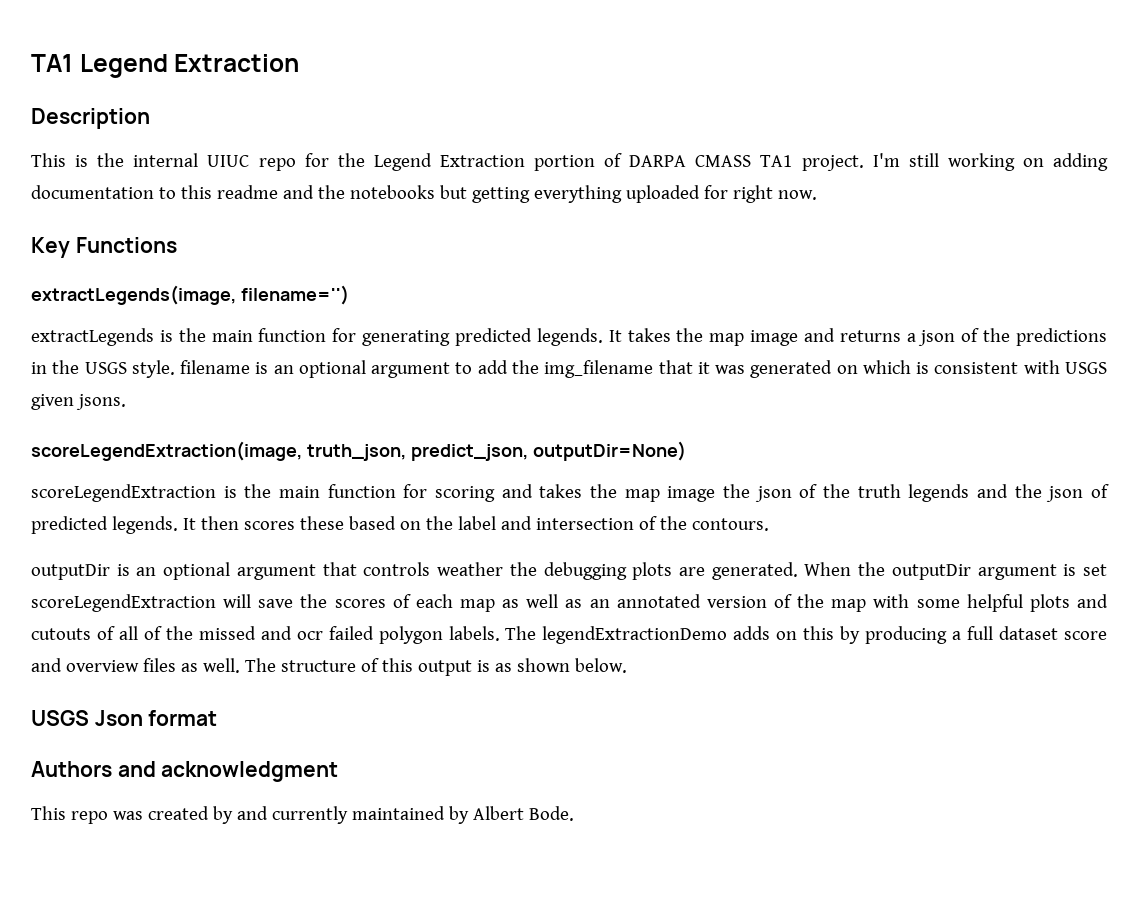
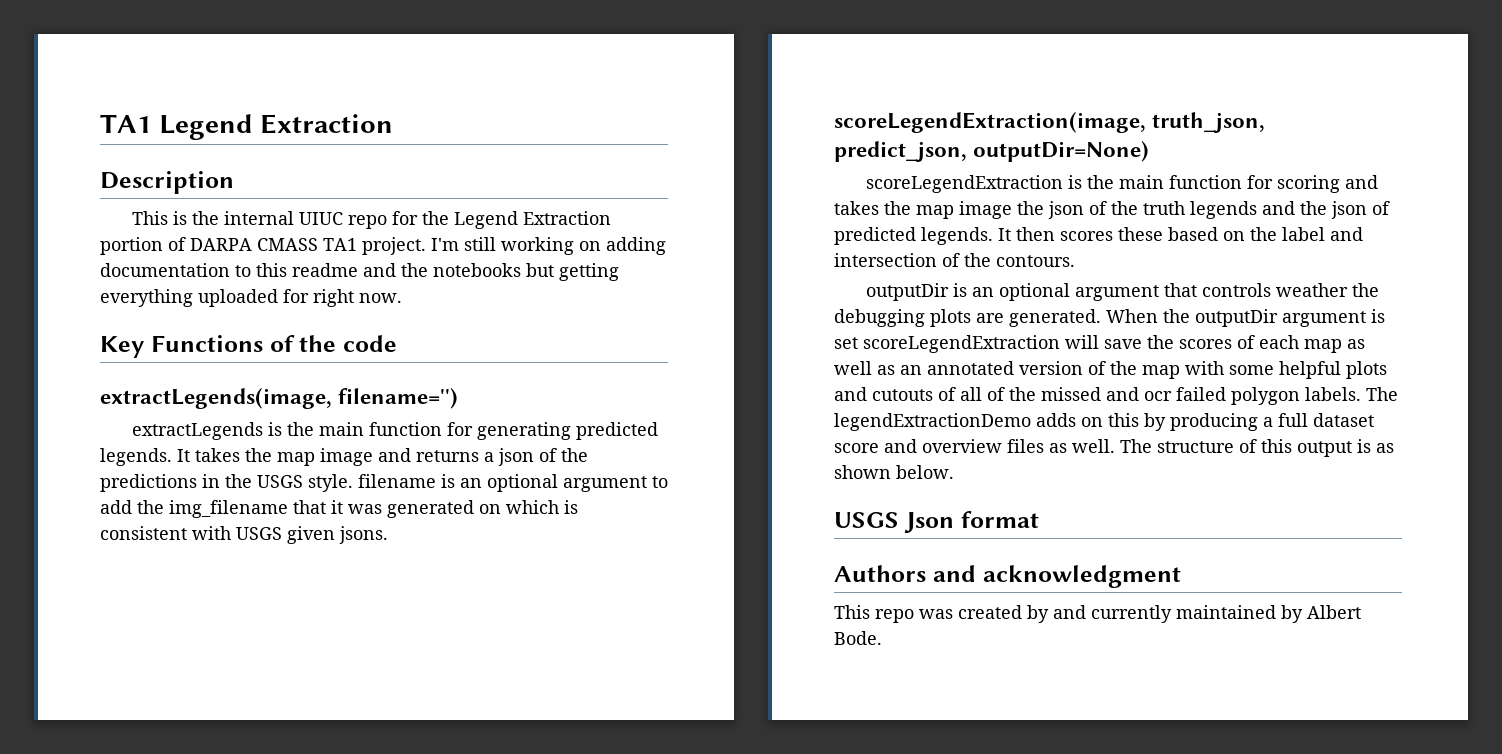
(177, 245) none -> [269,335,397,352] of the code

